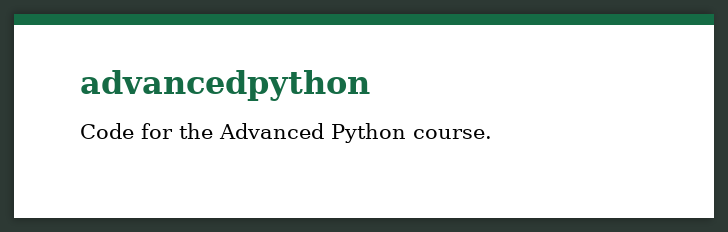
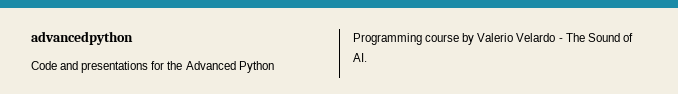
(134, 131) none -> [60,61,149,73] and presentations
[413,129,492,139] course. -> [353,33,633,45] [353,53,367,62] Programming course by Valerio Velardo - The Sound of AI.

